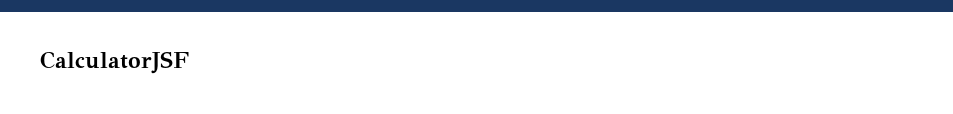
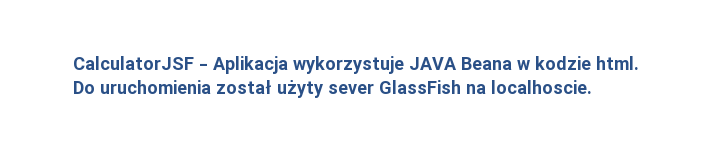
(189, 62) none -> [199,56,639,74] [73,80,592,98] - Aplikacja wykorzystuje JAVA Beana w kodzie html. Do uruchomienia został użyty sever GlassFish na localhoscie.

